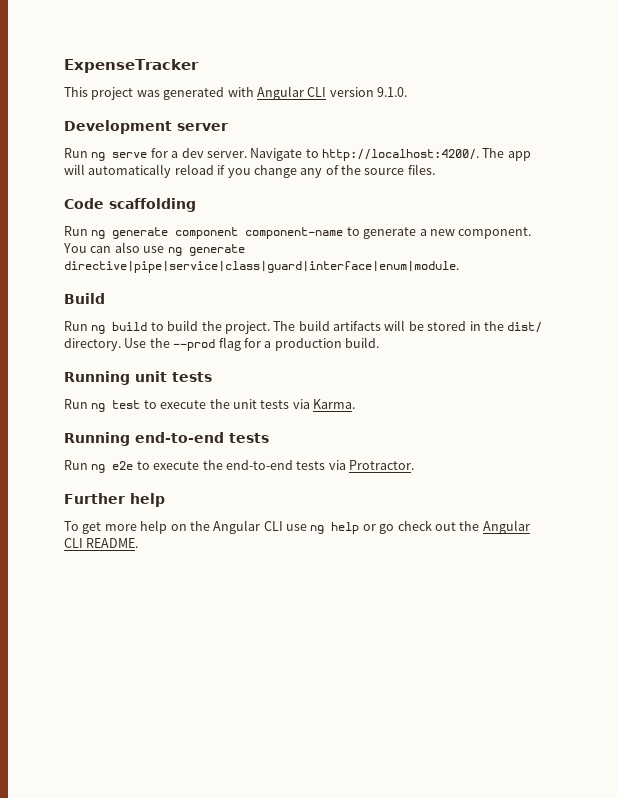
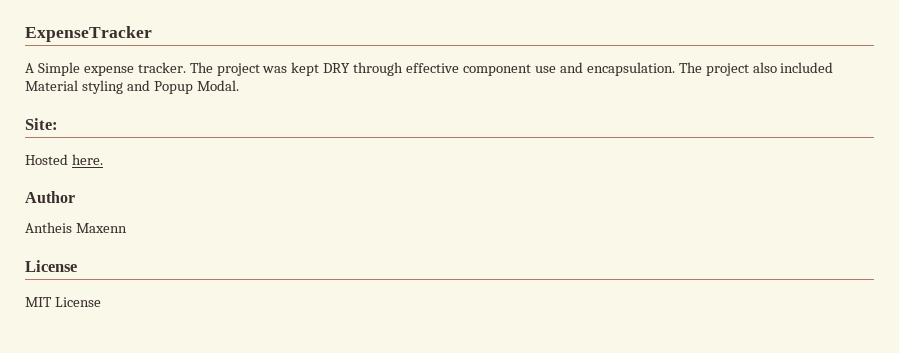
[64,86,407,100] [64,120,228,134] [64,148,531,161] [64,164,435,178] [64,198,196,212] [64,226,532,239] [63,242,245,256] [64,261,459,273] [64,293,105,304] [64,320,543,334] [64,337,379,351] [64,371,212,385] [64,399,355,412] [64,432,269,446] [64,460,414,473] [64,493,165,507] [64,520,530,534] [64,538,139,548] This project was generated with Angular CLI version 9.1.0. // Development server // Run ng serve for a dev server. Navigate to http://localhost:4200/. The app will automatically reload if you change any of the source files. // Code scaffolding // Run ng generate component component-name to generate a new component. You can also use ng generate directive|pipe|service|class|guard|interface|enum|module. // Build // Run ng build to build the project. The build artifacts will be stored in the dist/ directory. Use the --prod flag for a production build. // Running unit tests // Run ng test to execute the unit tests via Karma. // Running end-to-end tests // Run ng e2e to execute the end-to-end tests via Protractor. // Further help // To get more help on the Angular CLI use ng help or go check out the Angular CLI README. -> [25,62,834,76] [25,80,239,94] [25,118,58,130] [25,154,103,165] [25,191,75,203] [25,222,127,233] [25,260,77,272] [25,297,101,307] A Simple expense tracker. The project was kept DRY through effective component use and encapsulation. The project also included Material styling and Popup Modal. // Site: // Hosted here. // Author // Antheis Maxenn // License // MIT License

